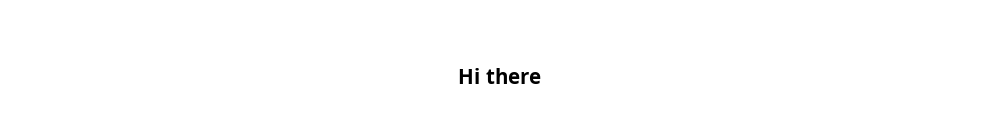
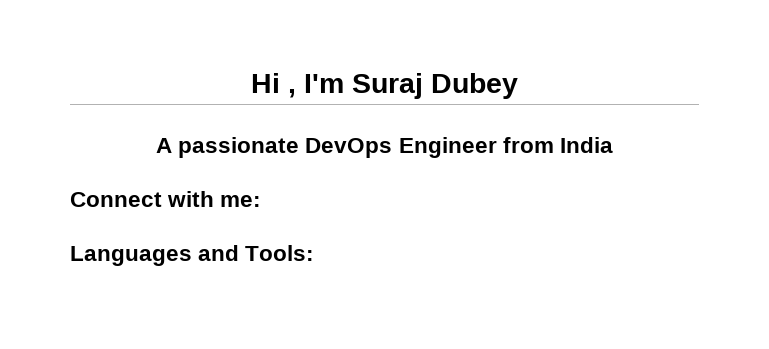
[485,68,541,84] there -> [288,73,518,99] [156,137,613,158] [70,191,262,207] [70,245,315,266] , I'm Suraj Dubey // A passionate DevOps Engineer from India // Connect with me: // Languages and Tools:

